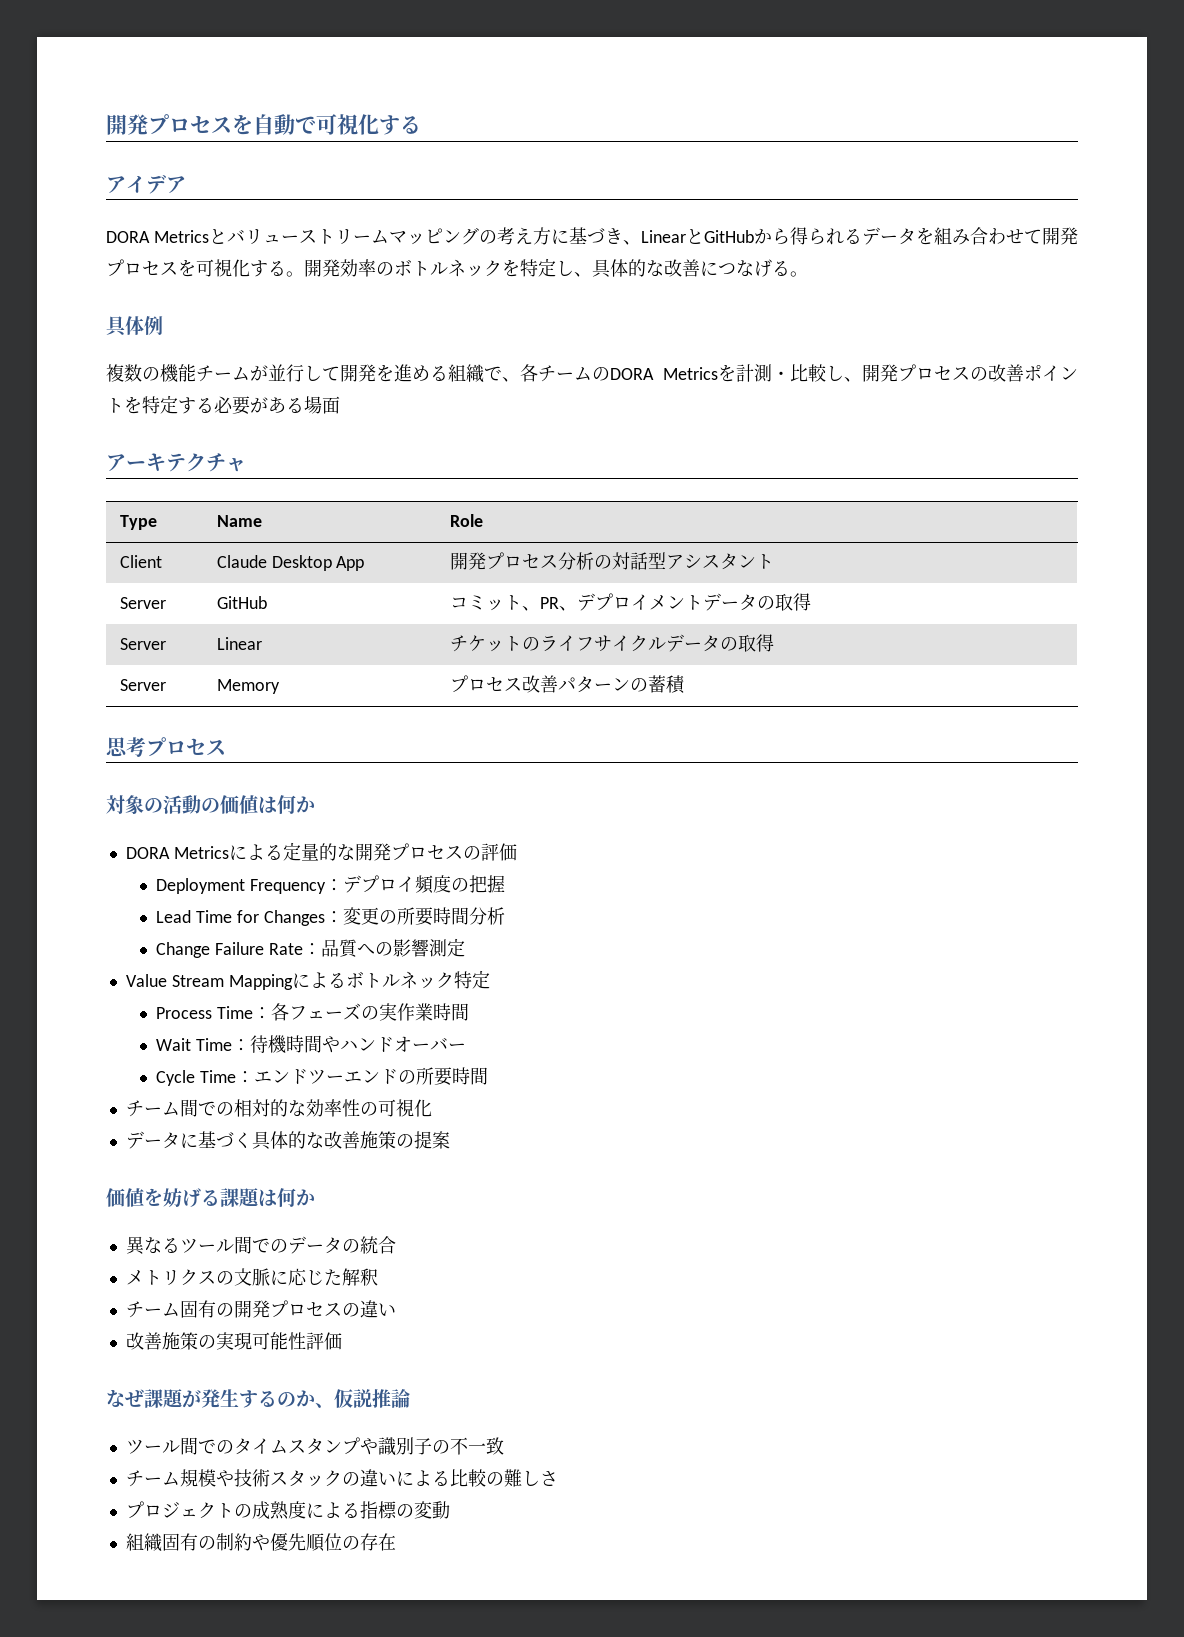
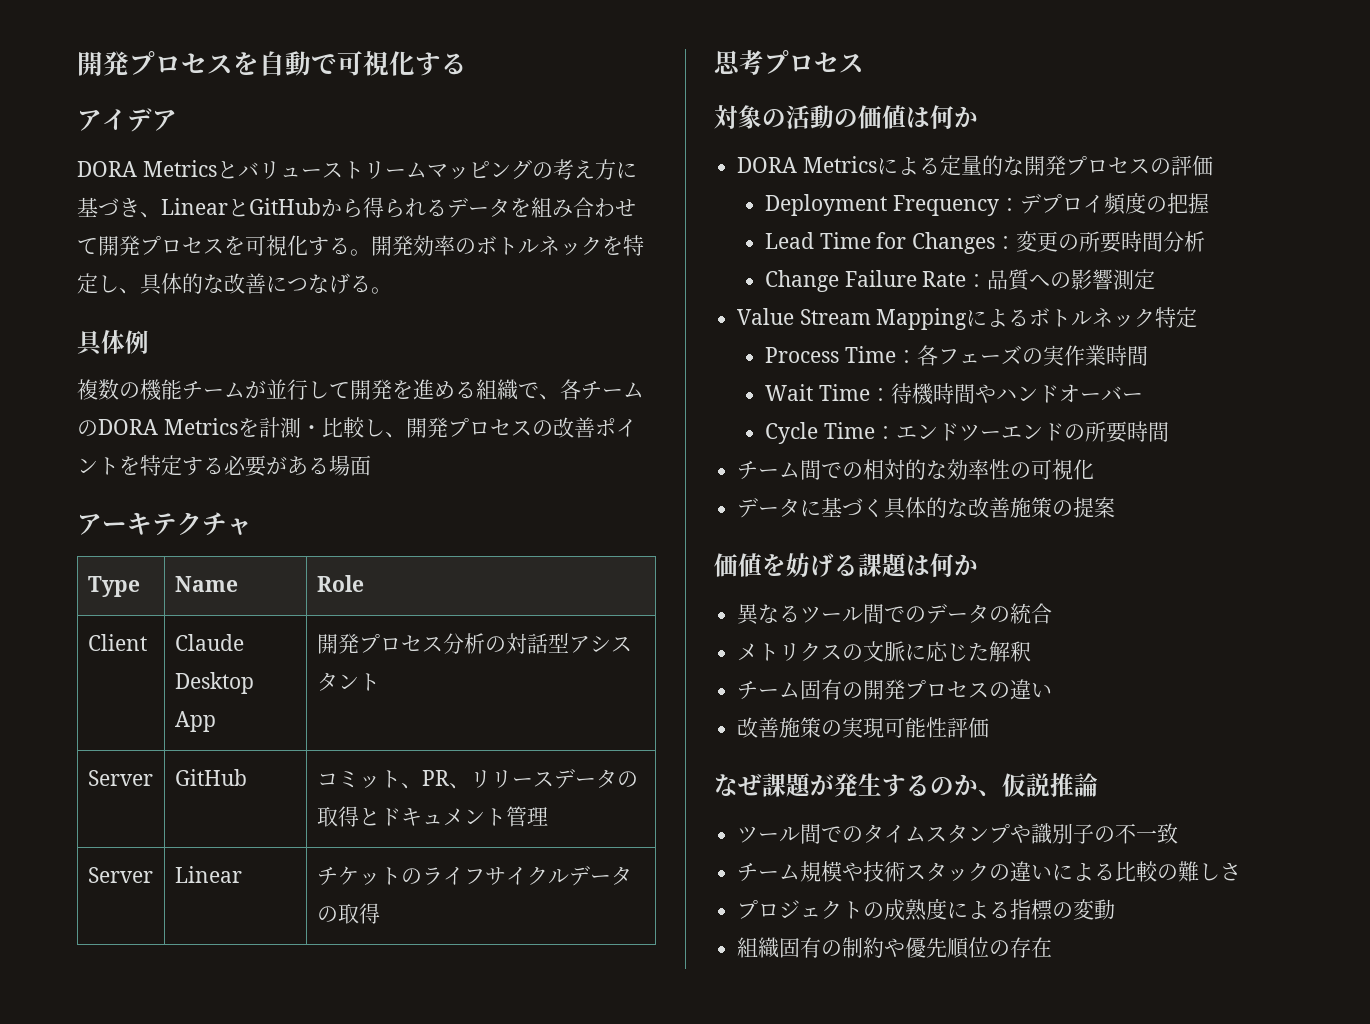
[576,593,811,611] デプロイメントデータの取得 -> [469,769,638,789] [316,806,548,827] リリースデータの取得とドキュメント管理
[119,679,166,691] [216,679,280,694] [449,675,686,694] // Server | Memory | プロセス改善パターンの蓄積 -> (380, 913) none

